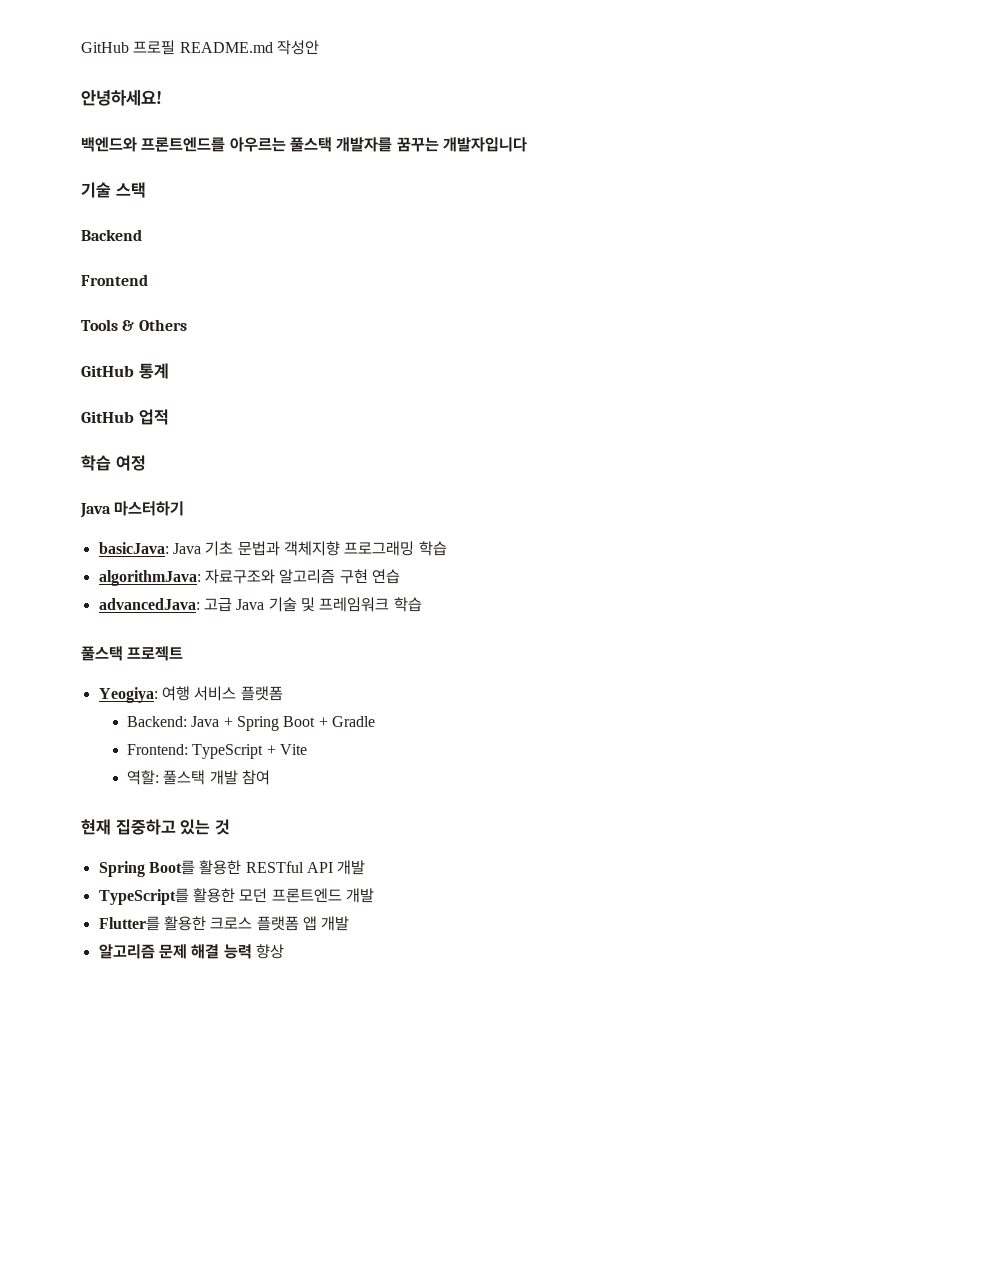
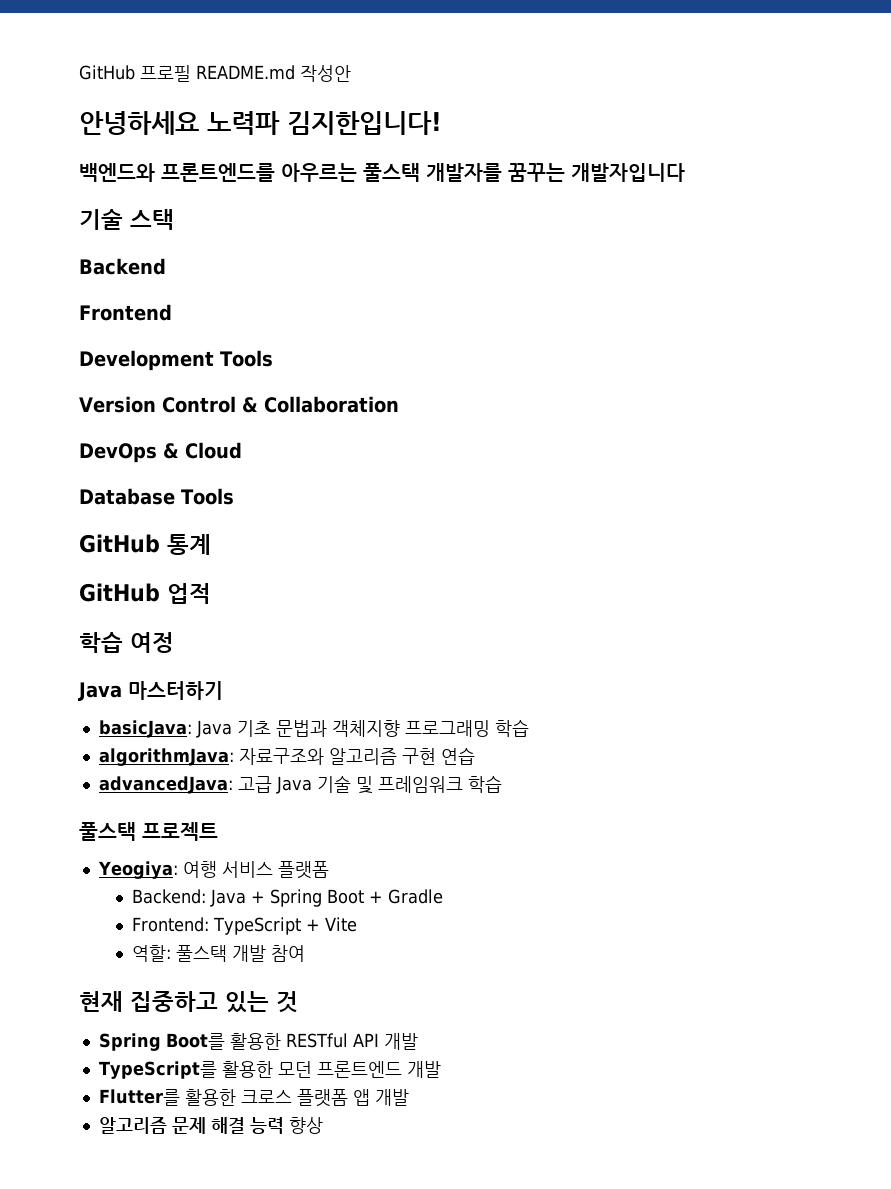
[81,90,162,106] 안녕하세요! -> [79,111,442,135] 안녕하세요 노력파 김지한입니다!
[81,319,187,331] Tools & Others -> [79,350,273,371] [79,396,399,413] [79,442,242,463] [79,488,234,505] Development Tools // Version Control & Collaboration // DevOps & Cloud // Database Tools

